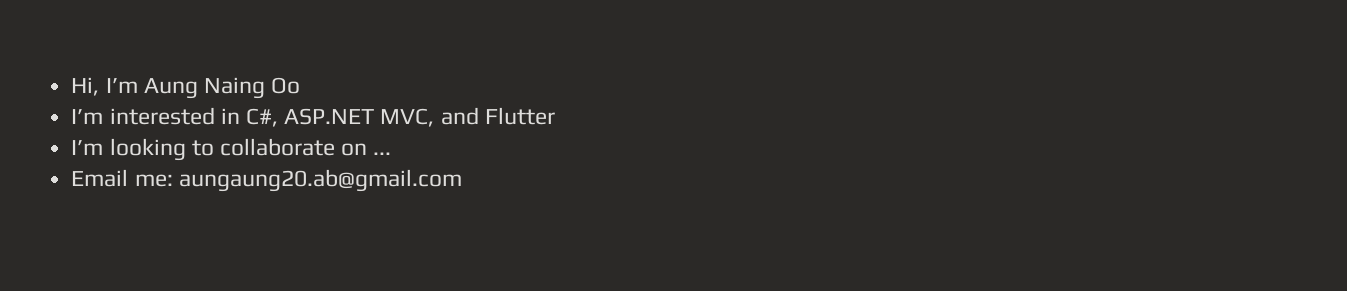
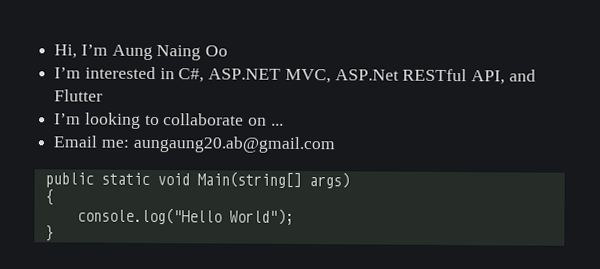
(435, 117) none -> [334,68,506,85] ASP.Net RESTful API,
(462, 180) none -> [44,171,350,189] [44,189,54,206] [76,207,294,225] [44,225,54,242] // public static void Main(string[] args) // { // console.log("Hello World"); // }

